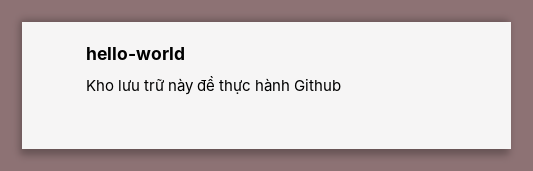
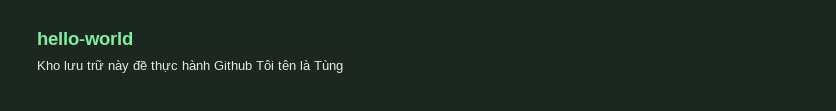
(342, 84) none -> [256,60,343,73] Tôi tên là Tùng

